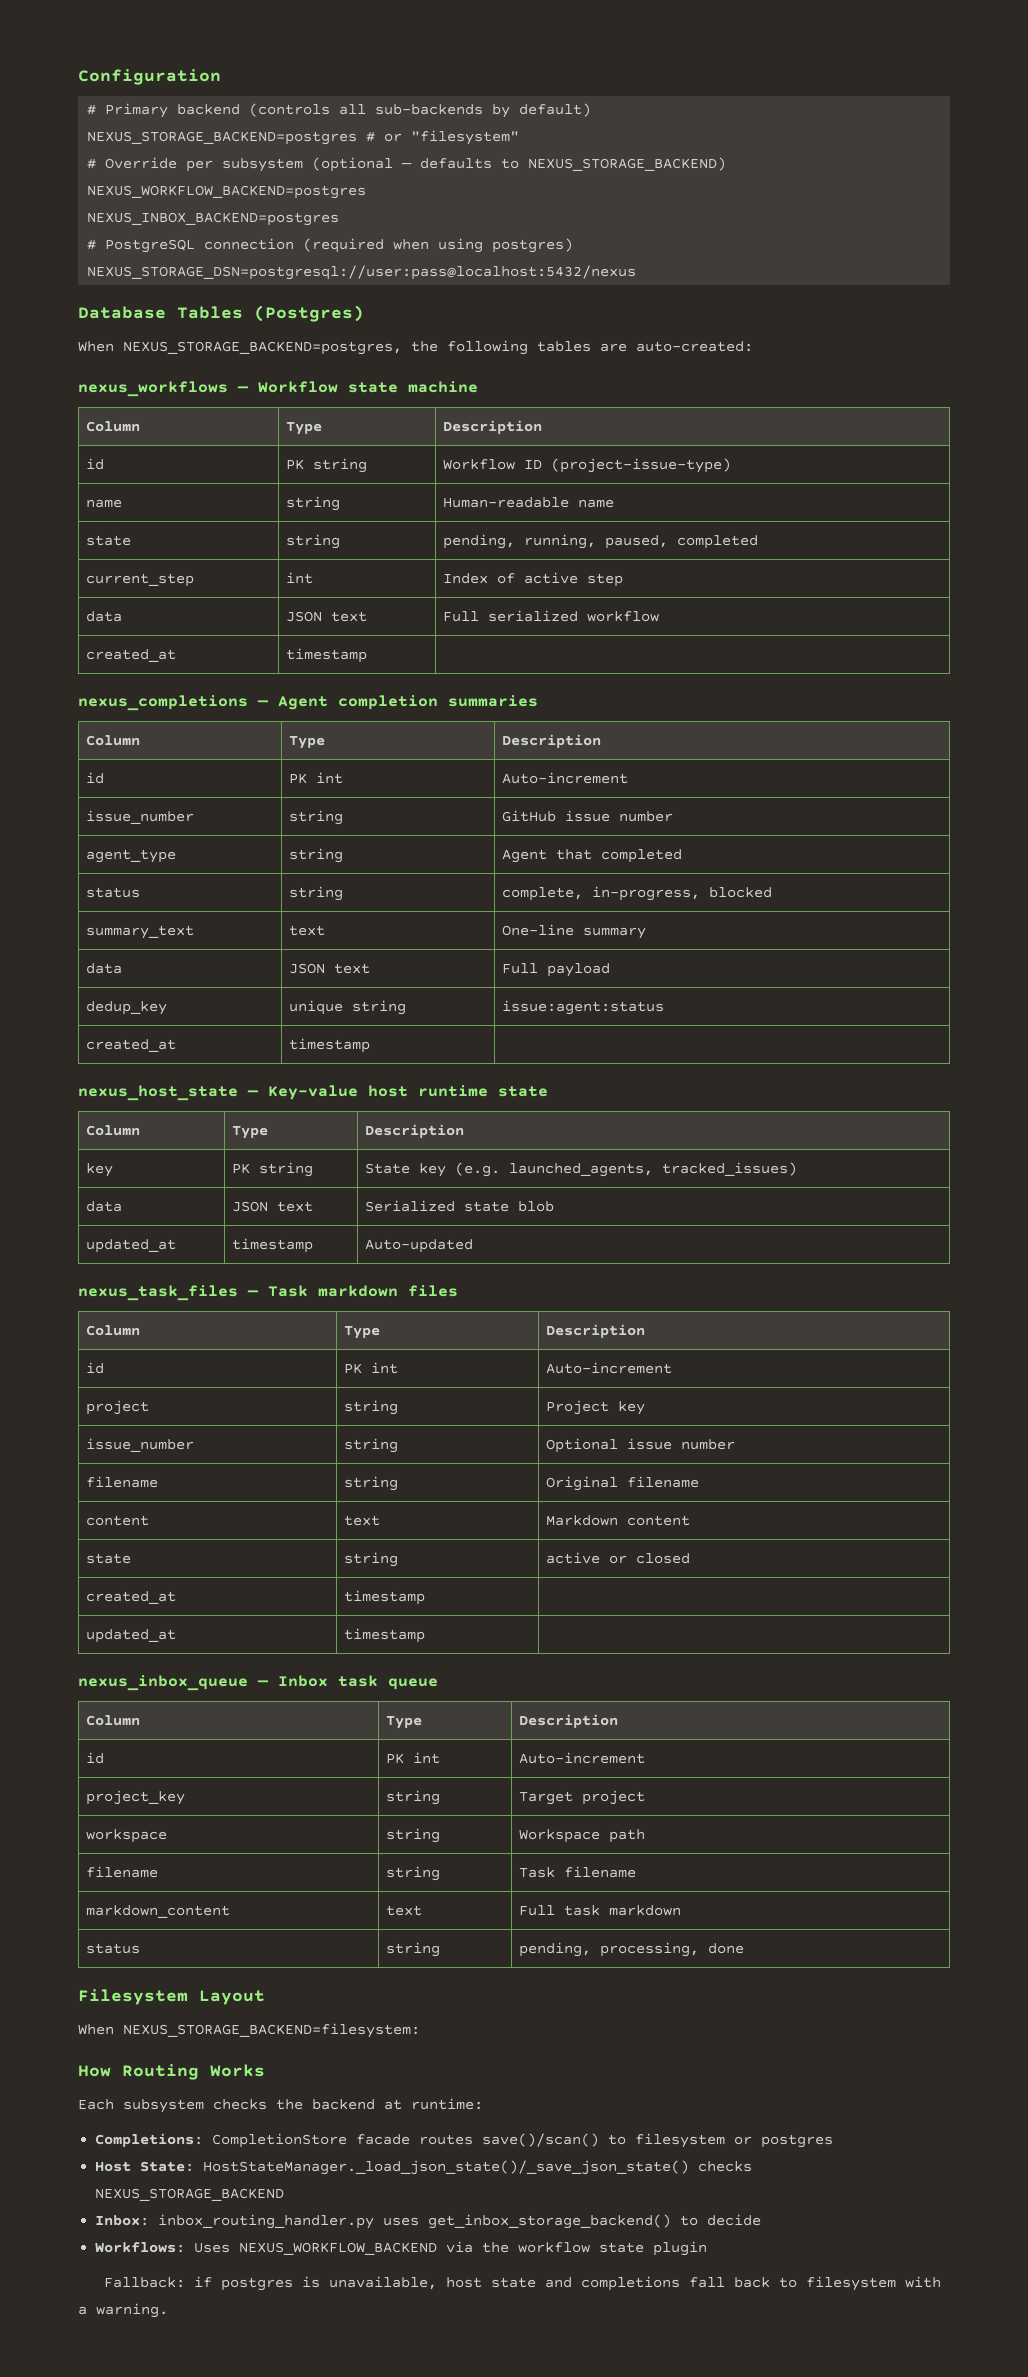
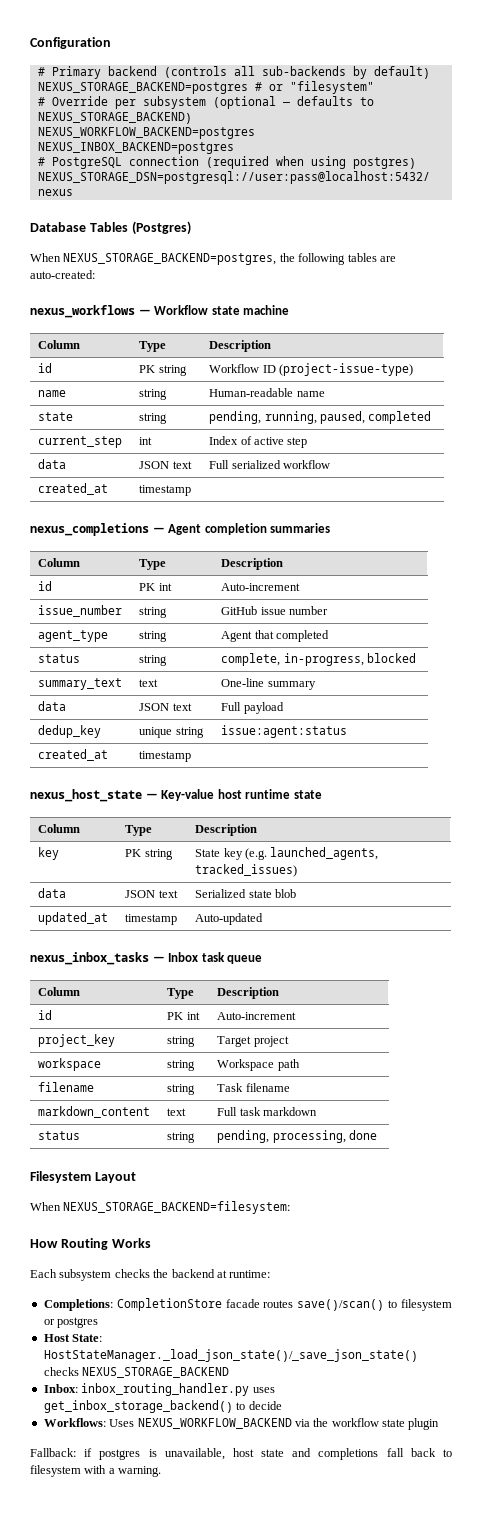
[78,1285,458,1301] [86,1325,141,1336] [344,1326,381,1339] [546,1324,646,1338] [86,1362,105,1374] [344,1362,399,1374] [546,1362,673,1374] [86,1400,150,1415] [344,1400,399,1415] [546,1400,646,1415] [86,1438,195,1452] [344,1438,399,1453] [546,1438,736,1453] [86,1476,159,1488] [344,1476,399,1491] [546,1476,700,1491] [86,1515,150,1526] [344,1515,381,1526] [546,1515,691,1526] [86,1553,132,1564] [344,1552,399,1567] [546,1552,691,1564] [86,1591,177,1604] [344,1590,426,1605] [86,1629,177,1643] [344,1628,426,1643] [78,1675,248,1691] nexus_task_files — Task markdown files // Column | Type | Description // id | PK int | Auto-increment // project | string | Project key // issue_number | string | Optional issue number // filename | string | Original filename // content | text | Markdown content // state | string | active or closed // created_at | timestamp | // updated_at | timestamp | // nexus_inbox_queue -> [30,952,149,965] nexus_inbox_tasks

